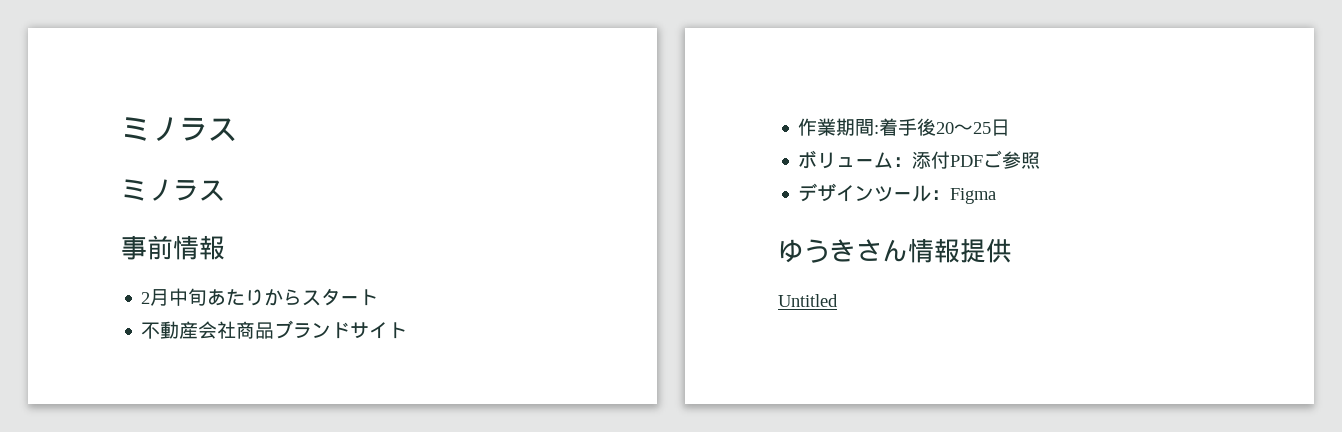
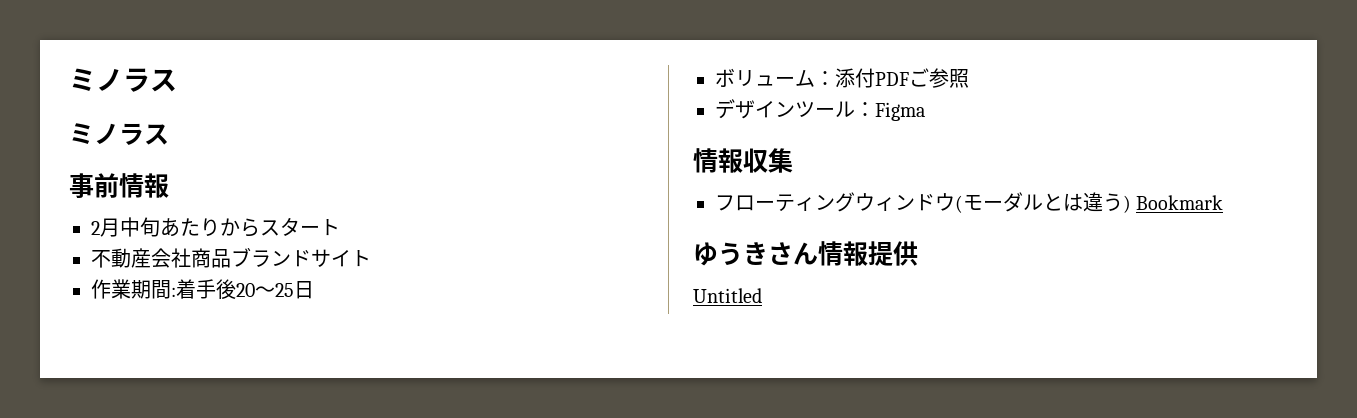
(997, 196) none -> [693,148,793,173] [715,192,1224,213] // 情報収集 // フローティングウィンドウ(モーダルとは違う) Bookmark

